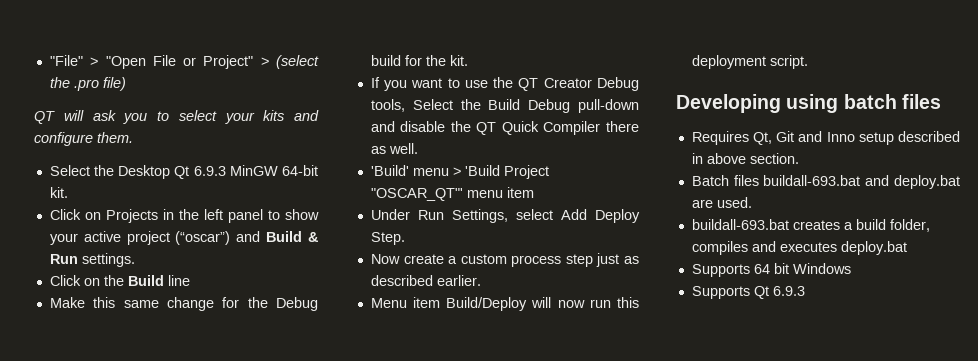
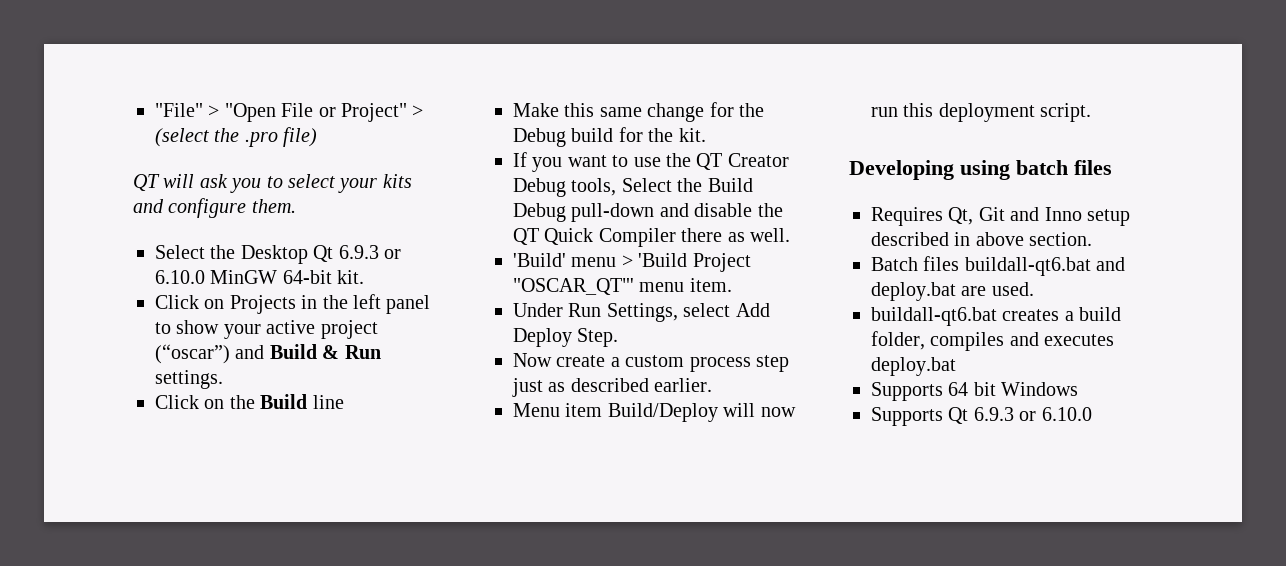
(226, 171) none -> [384,249,401,259] [155,270,205,284] or 6.10.0
[506,187,534,198] item -> [689,278,732,292] item.
[763,175,861,186] buildall-693.bat -> [964,257,1091,276] buildall-qt6.bat
[691,219,789,230] buildall-693.bat -> [871,307,997,326] buildall-qt6.bat
(805, 291) none -> [1019,407,1092,421] or 6.10.0

